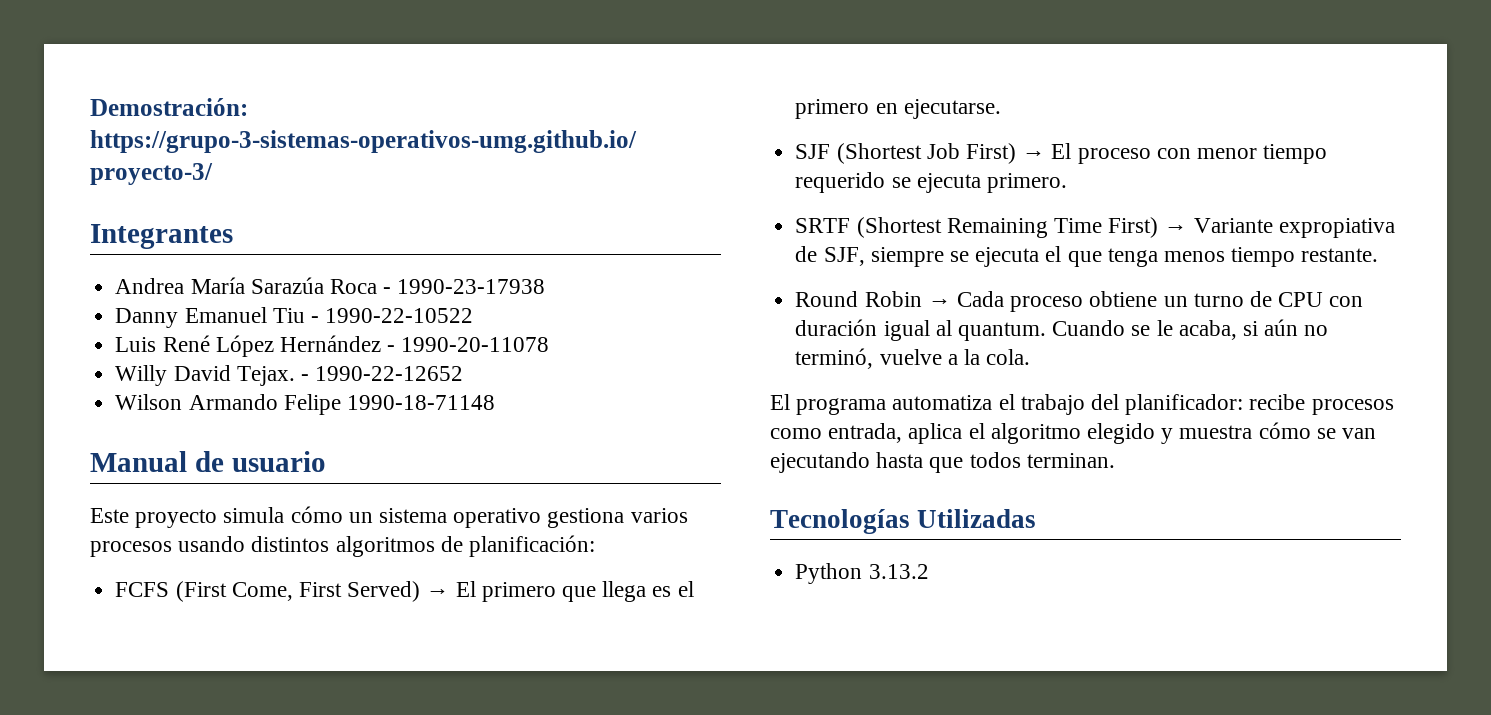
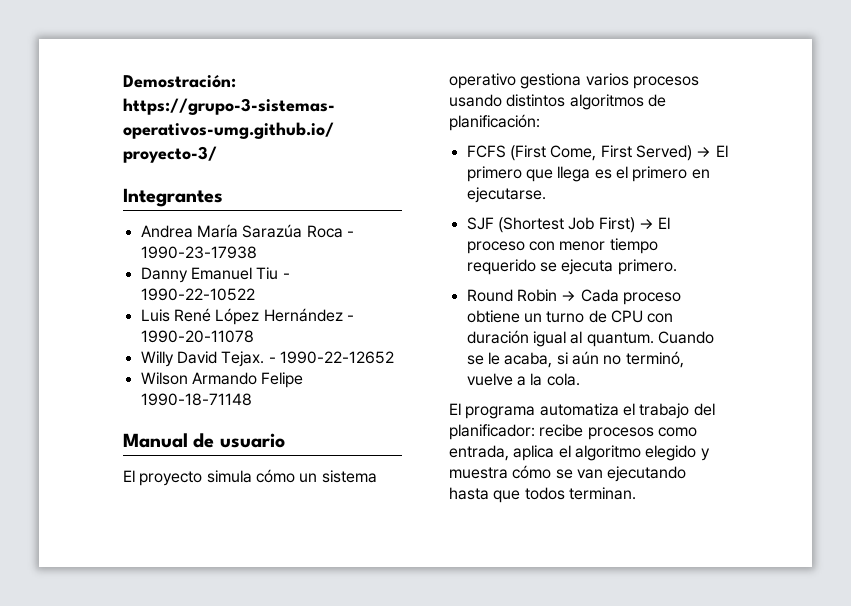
[90,508,129,523] Este -> [123,470,135,482] El
[795,217,1395,238] [795,246,1379,267] // SRTF (Shortest Remaining Time First) → Variante expropiativa de SJF, siempre se ejecuta el que tenga menos tiempo restante. -> (677, 267) none
[770,509,1037,534] [795,563,929,584] // Tecnologías Utilizadas // Python 3.13.2 -> (636, 493) none

